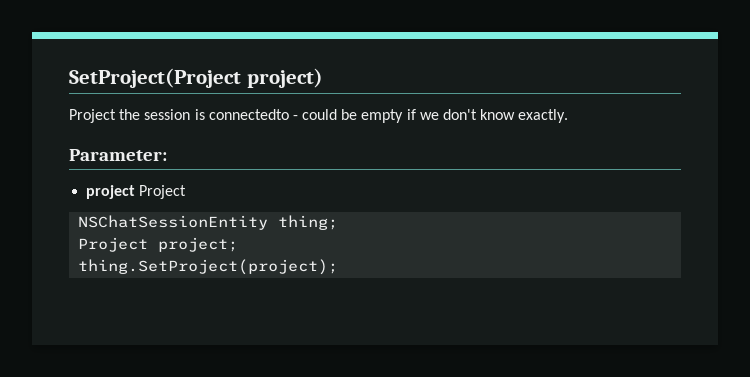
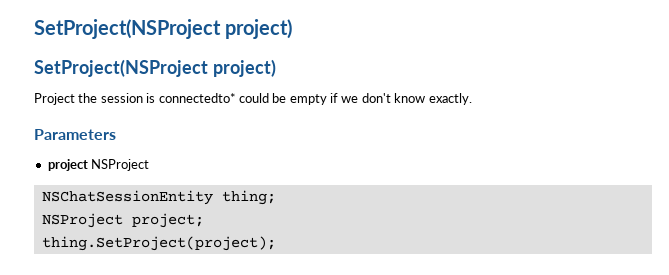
[69,68,241,88] SetProject(Project -> [34,19,293,39] [34,59,208,77] SetProject(NSProject project) // SetProject(NSProject
[208,109,298,120] connectedto - -> [158,93,236,103] connectedto*
[69,149,167,161] Parameter: -> [34,129,116,140] Parameters
[139,185,187,199] Project -> [91,159,150,171] NSProject
[78,237,149,252] Project -> [41,213,123,228] NSProject

